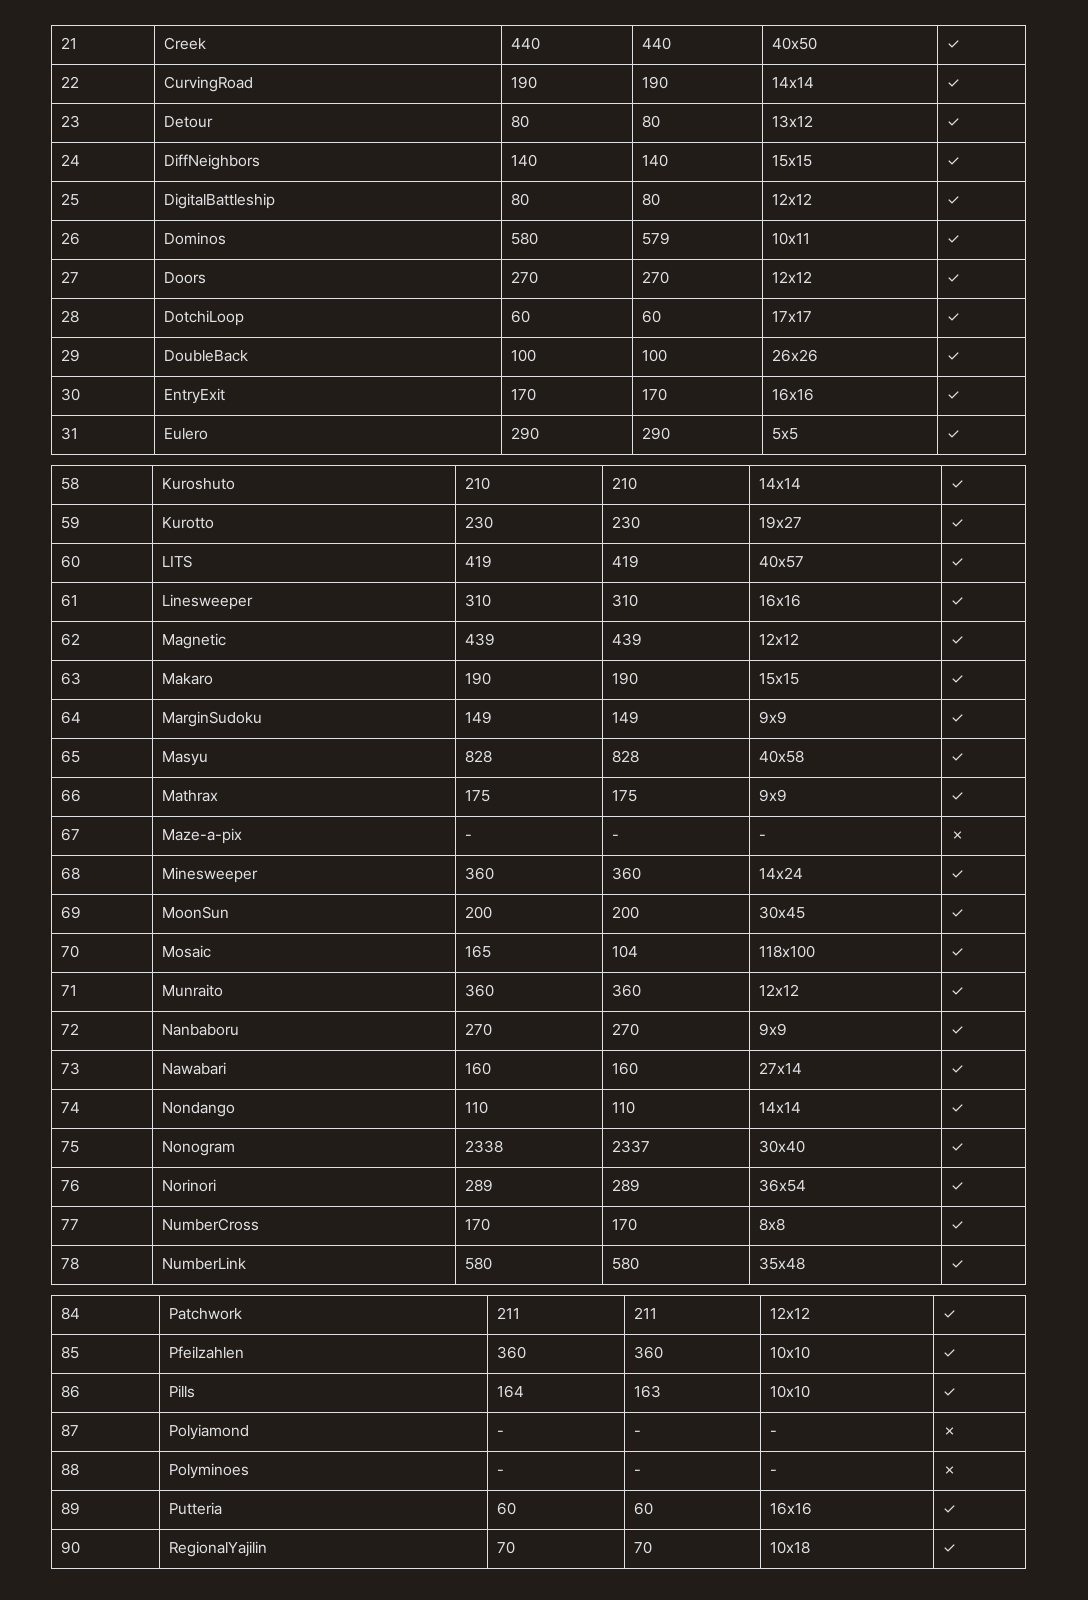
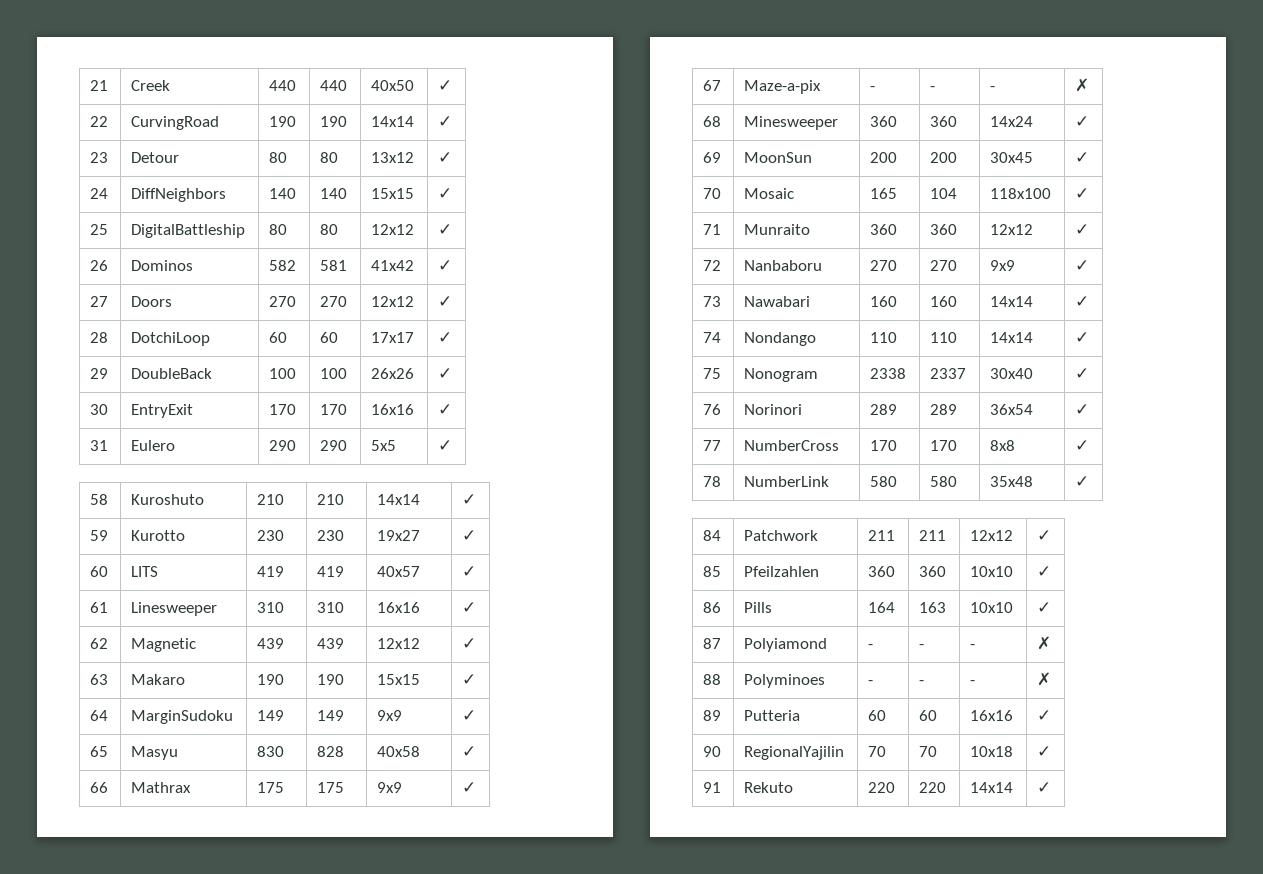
[510,232,538,245] [641,232,670,245] [771,232,810,245] 580 | 579 | 10x11 -> [269,260,297,271] [320,260,348,271] [371,260,415,271] 582 | 581 | 41x42
[464,750,492,763] 828 -> [257,746,285,757] 830
[758,1062,802,1074] 27x14 -> [990,296,1034,307] 14x14
(956, 1548) none -> [703,782,722,793] [744,782,794,793] [868,782,896,793] [919,782,947,793] [970,782,1014,793] [1037,782,1052,793] // 91 | Rekuto | 220 | 220 | 14x14 | ✓

